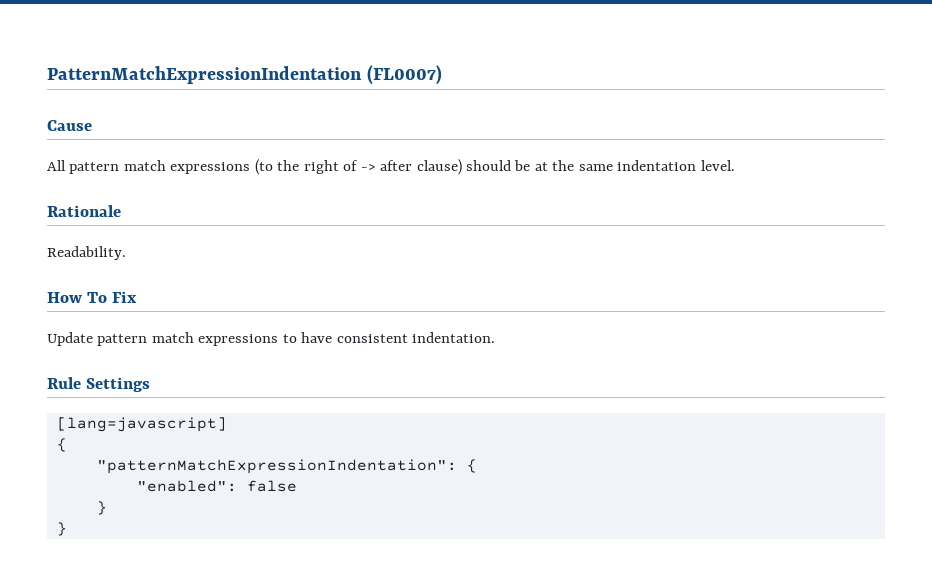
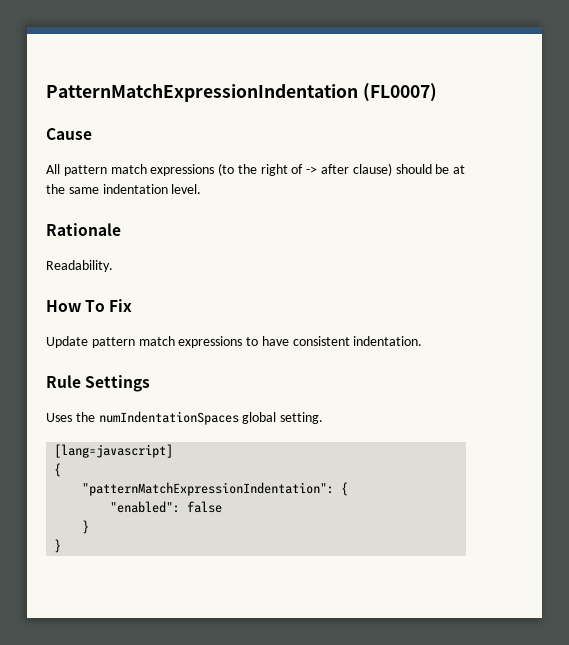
(151, 384) none -> [46,411,324,425] // Uses the numIndentationSpaces global setting.

